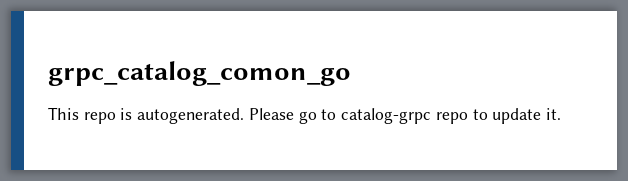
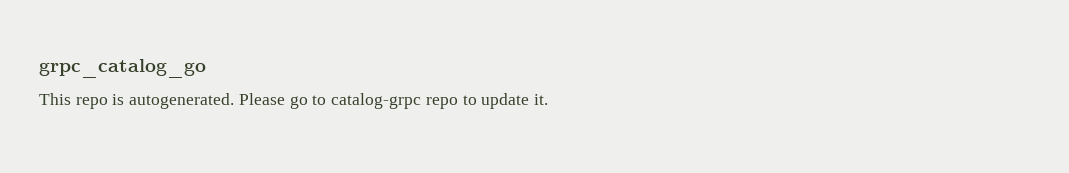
[48,61,351,86] grpc_catalog_comon_go -> [39,59,206,78] grpc_catalog_go

